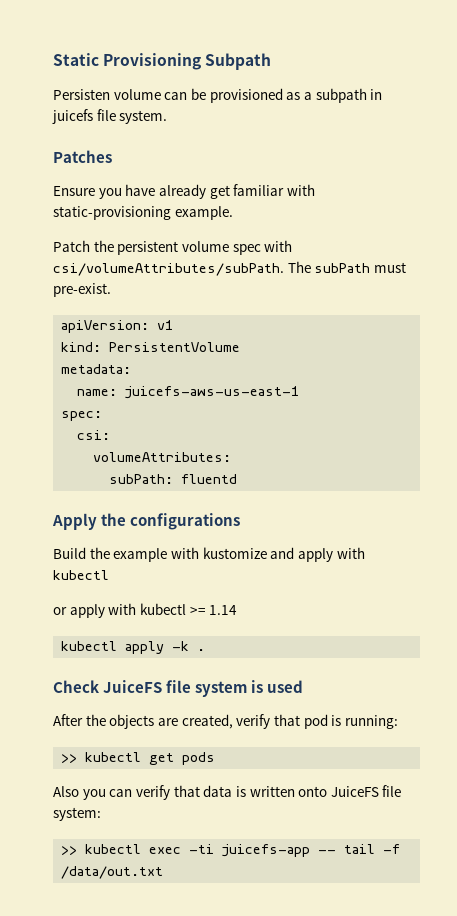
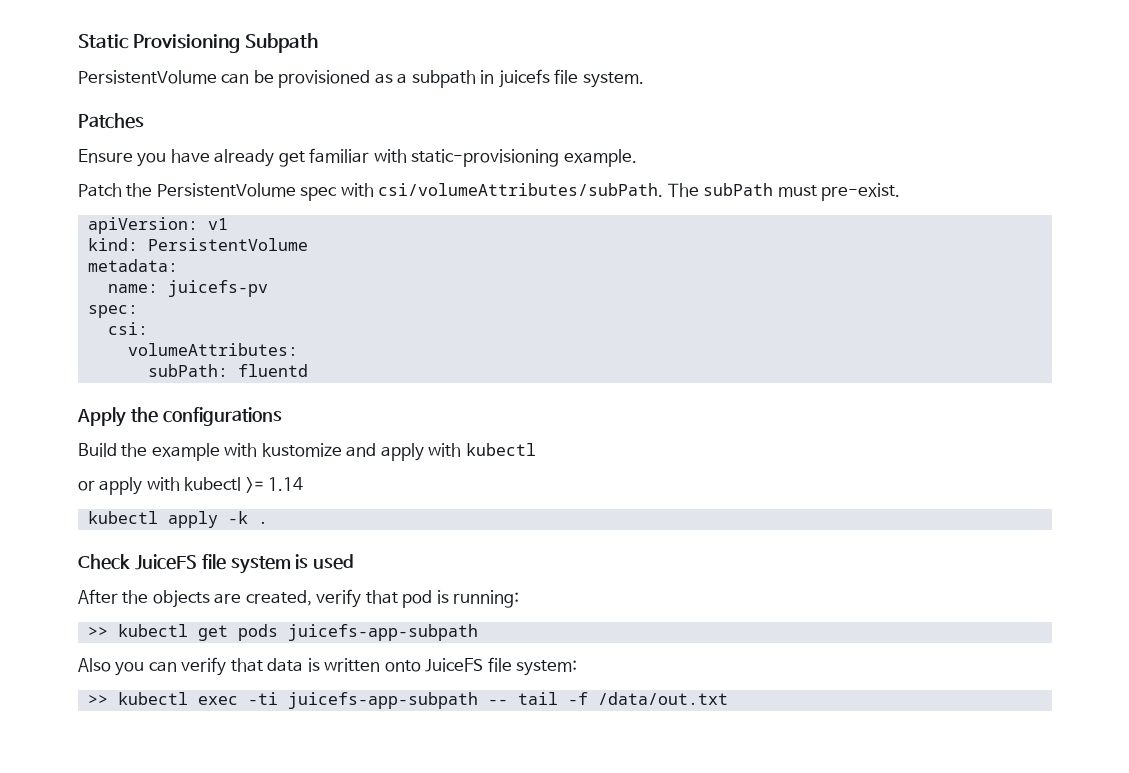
[53,89,161,100] Persisten volume -> [78,70,217,84] PersistentVolume
[117,241,229,255] persistent volume -> [156,183,296,197] PersistentVolume
[125,386,300,399] juicefs-aws-us-east-1 -> [167,280,268,297] juicefs-pv
(216, 758) none -> [287,624,478,641] juicefs-app-subpath
[222,844,311,857] juicefs-app -> [287,692,478,709] juicefs-app-subpath

